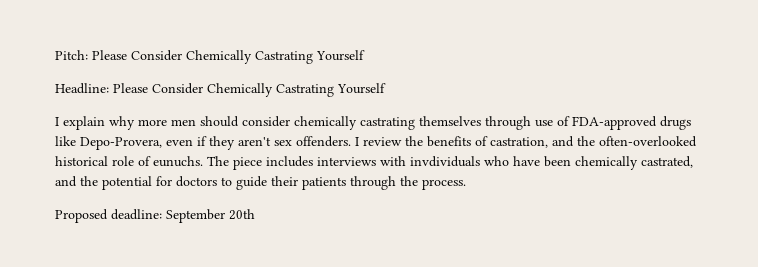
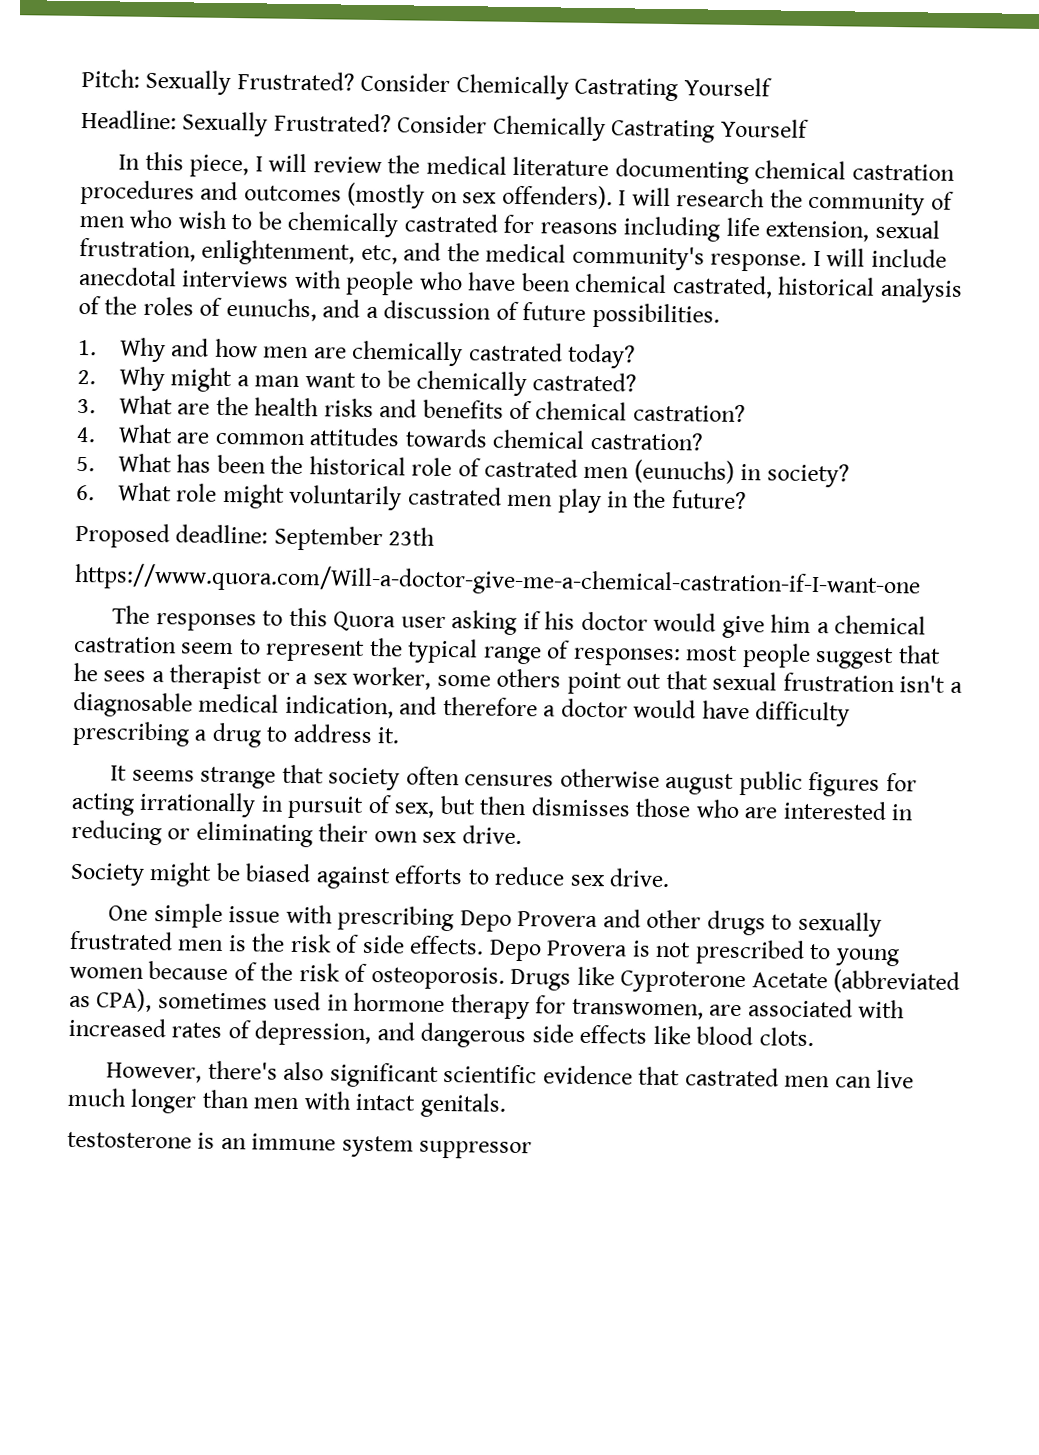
[92,50,127,60] Please -> [145,69,355,96] Sexually Frustrated?
[113,83,386,97] [55,116,691,130] [55,136,697,150] [55,156,693,170] [55,176,466,190] [55,209,255,223] Please Consider Chemically Castrating Yourself // I explain why more men should consider chemically castrating themselves through use of FDA-approved drugs like Depo-Provera, even if they aren't sex offenders. I review the benefits of castration, and the often-overlooked historical role of eunuchs. The piece includes interviews with invdividuals who have been chemically castrated, and the potential for doctors to guide their patients through the process. // Proposed deadline: September 20th -> [182,111,809,143] [118,151,955,185] [80,179,954,216] [79,209,940,242] [79,237,947,272] [78,266,963,303] [78,295,720,329] [78,337,637,369] [77,366,638,397] [77,395,746,423] [76,424,704,451] [76,453,850,488] [76,482,747,514] [75,522,436,552] [74,562,921,600] [112,605,927,639] [73,635,941,670] [73,662,963,695] [73,691,851,727] [72,720,400,748] [110,764,917,797] [71,791,914,821] [71,819,522,848] [70,861,671,890] [108,903,882,937] [69,930,900,967] [69,960,961,995] [69,988,906,1020] [68,1017,814,1049] [106,1060,915,1089] [67,1087,507,1118] [67,1131,533,1160] Sexually Frustrated? Consider Chemically Castrating Yourself // In this piece, I will review the medical literature documenting chemical castration procedures and outcomes (mostly on sex offenders). I will research the community of men who wish to be chemically castrated for reasons including life extension, sexual frustration, enlightenment, etc, and the medical community's response. I will include anecdotal interviews with people who have been chemical castrated, historical analysis of the roles of eunuchs, and a discussion of future possibilities. // 1. Why and how men are chemically castrated today? // 2. Why might a man want to be chemically castrated? // 3. What are the health risks and benefits of chemical castration? // 4. What are common attitudes towards chemical castration? // 5. What has been the historical role of castrated men (eunuchs) in society? // 6. What role might voluntarily castrated men play in the future? // Proposed deadline: September 23th // https://www.quora.com/Will-a-doctor-give-me-a-chemical-castration-if-I-want-one // The responses to this Quora user asking if his doctor would give him a chemical castration seem to represent the typical range of responses: most people suggest that he sees a therapist or a sex worker, some others point out that sexual frustration isn't a diagnosable medical indication, and therefore a doctor would have difficulty prescribing a drug to address it. // It seems strange that society often censures otherwise august public figures for acting irrationally in pursuit of sex, but then dismisses those who are interested in reducing or eliminating their own sex drive. // Society might be biased against efforts to reduce sex drive. // One simple issue with prescribing Depo Provera and other drugs to sexually frustrated men is the risk of side effects. Depo Provera is not prescribed to young women because of the risk of osteoporosis. Drugs like Cyproterone Acetate (abbreviated as CPA), sometimes used in hormone therapy for transwomen, are associated with increased rates of depression, and dangerous side effects like blood clots. // However, there's also significant scientific evidence that castrated men can live much longer than men with intact genitals. // testosterone is an immune system suppressor

